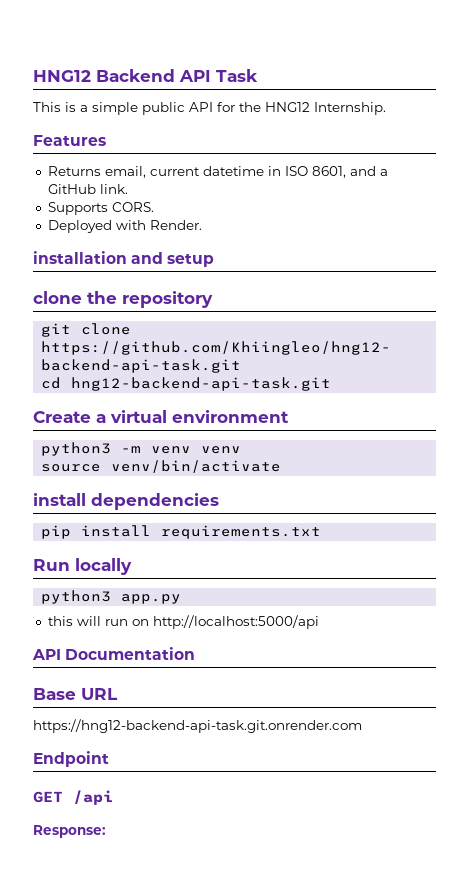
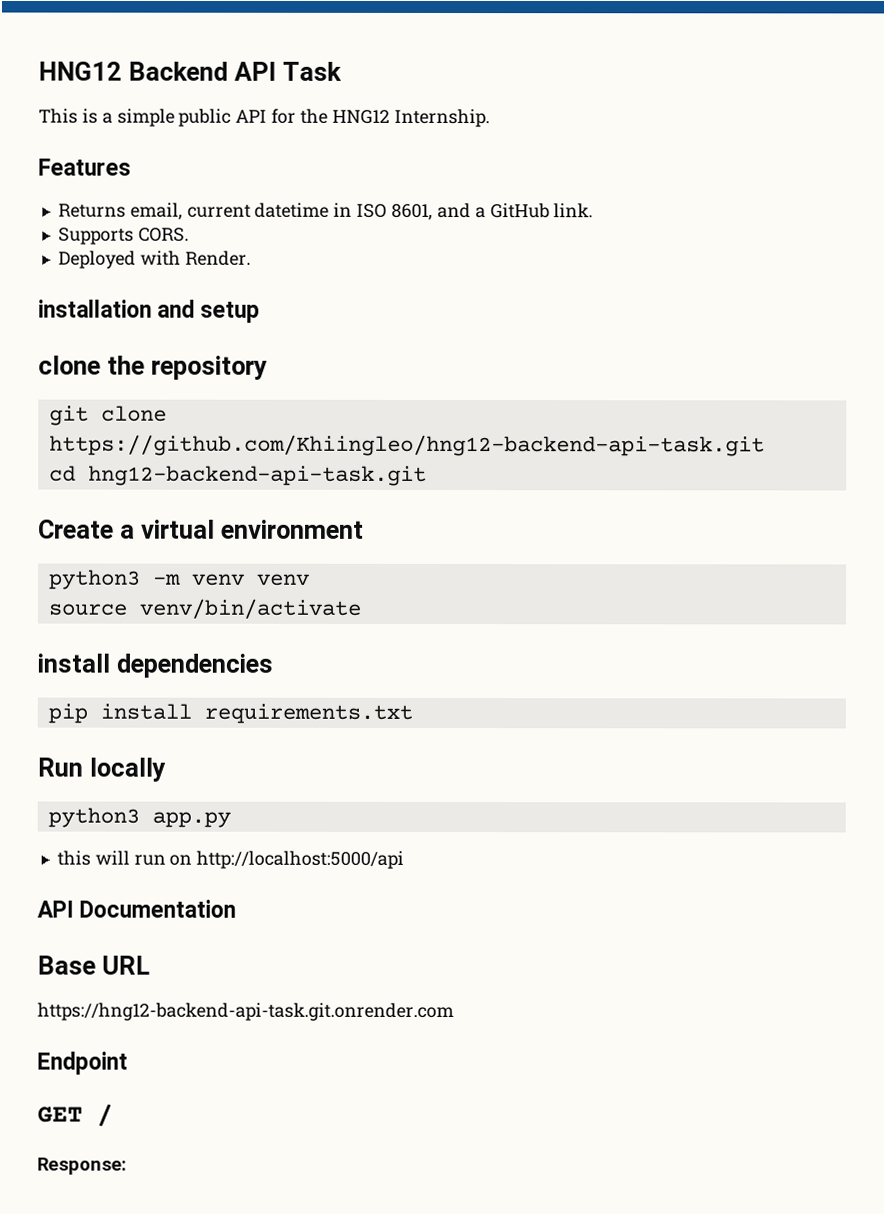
[73,790,113,805] /api -> [97,1103,113,1127] /

